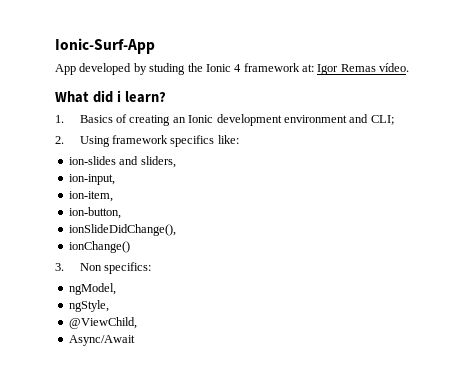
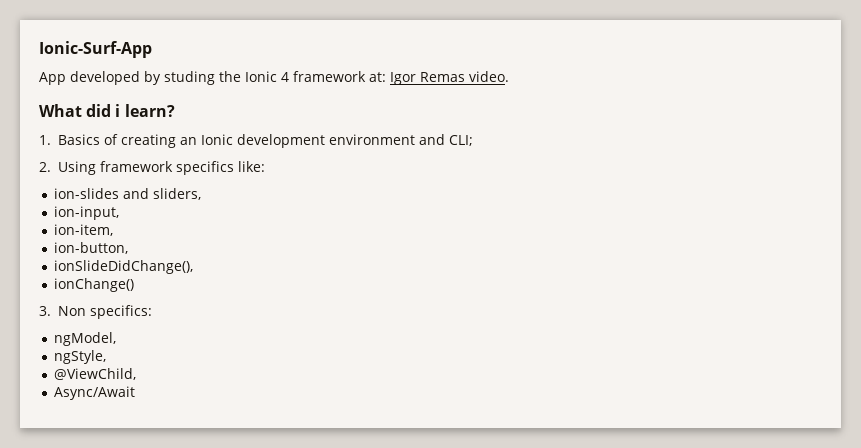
[379,63,410,72] vídeo. -> [469,71,509,82] video.

